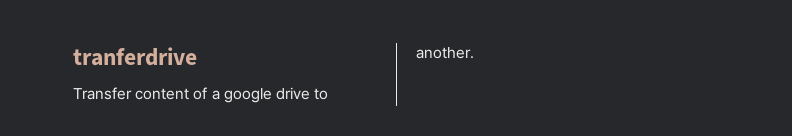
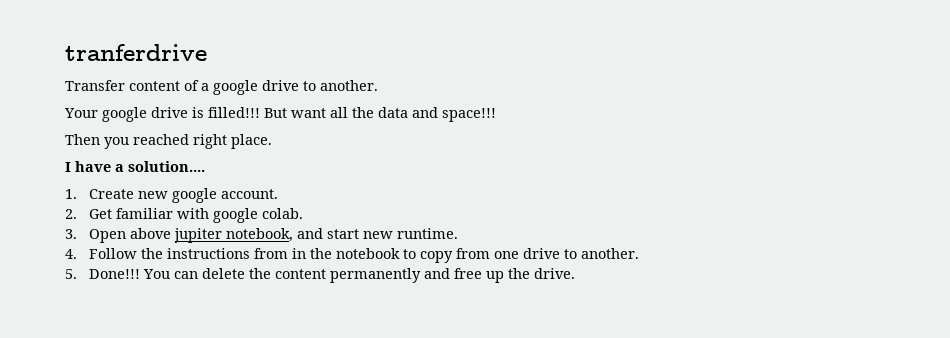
(474, 53) none -> [64,107,496,122] [65,134,272,149] [65,161,205,172] [65,188,278,203] [65,208,303,223] [65,228,458,243] [65,248,639,263] [65,268,575,283] // Your google drive is filled!!! But want all the data and space!!! // Then you reached right place. // I have a solution.... // 1. Create new google account. // 2. Get familiar with google colab. // 3. Open above jupiter notebook, and start new runtime. // 4. Follow the instructions from in the notebook to copy from one drive to another. // 5. Done!!! You can delete the content permanently and free up the drive.

